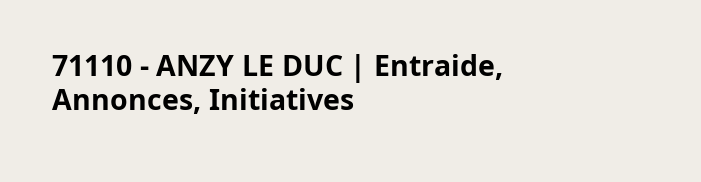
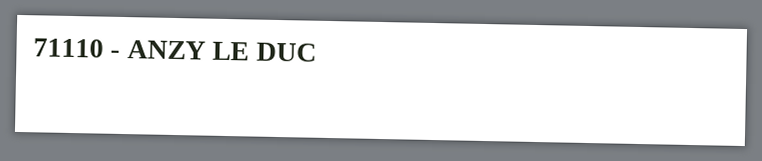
[350,54,504,83] [52,88,354,114] | Entraide, Annonces, Initiatives -> (317, 52) none

